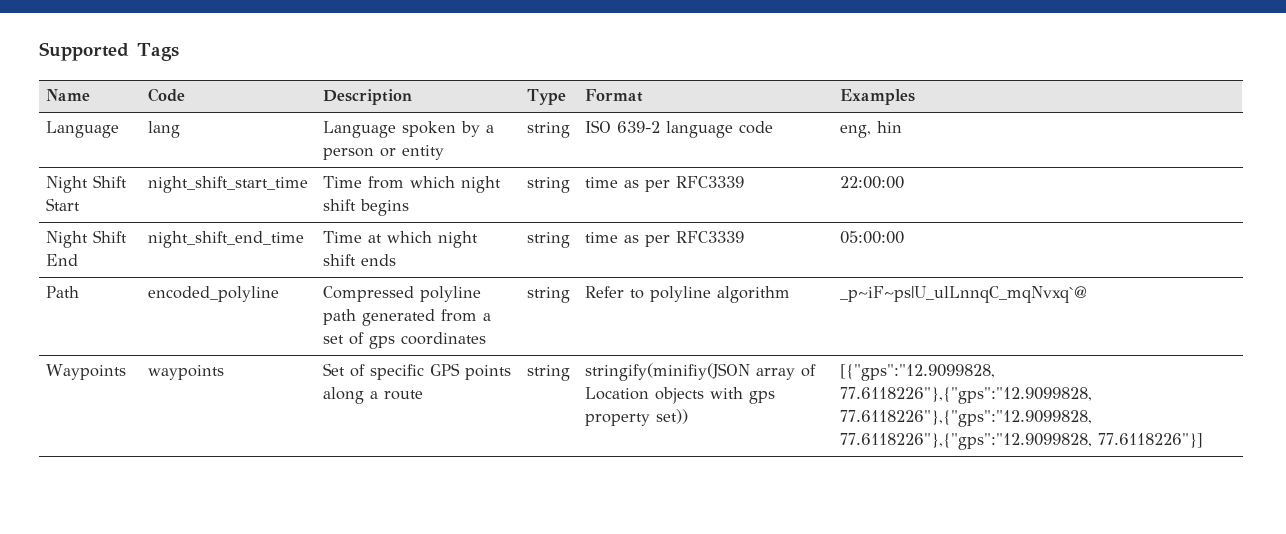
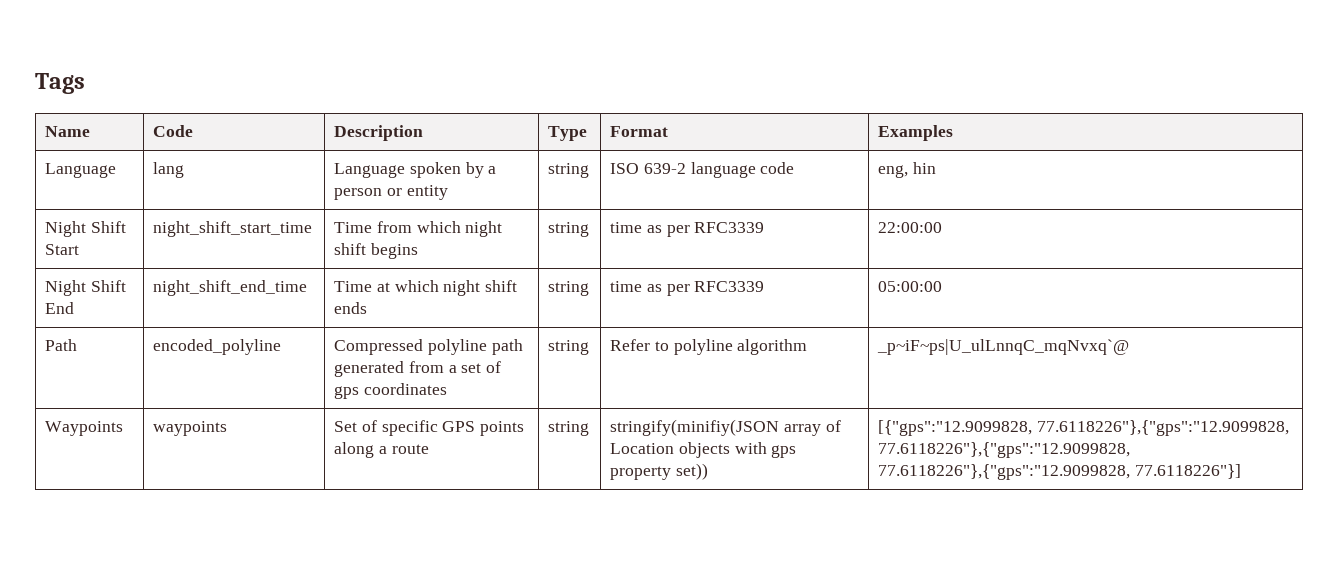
[39,42,129,61] Supported -> (35, 83) none

